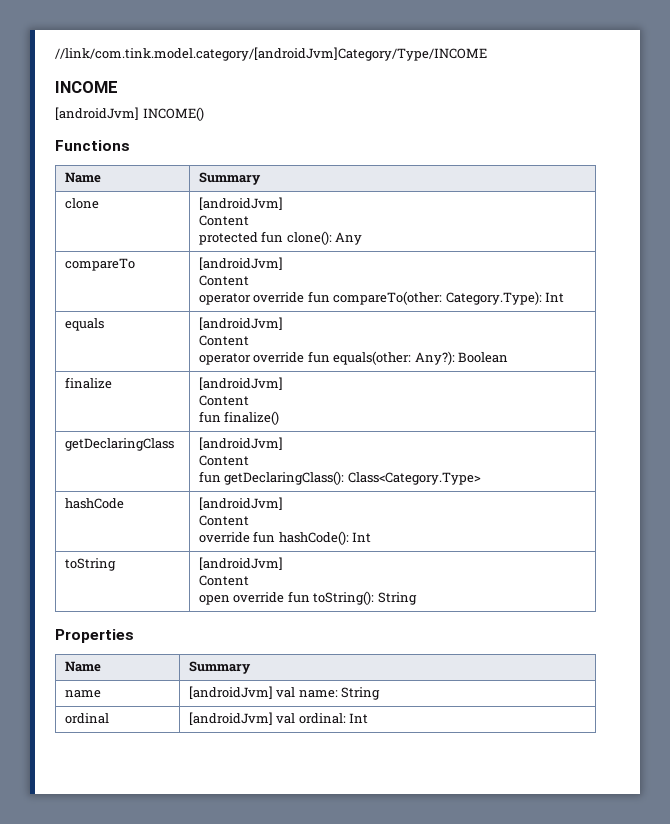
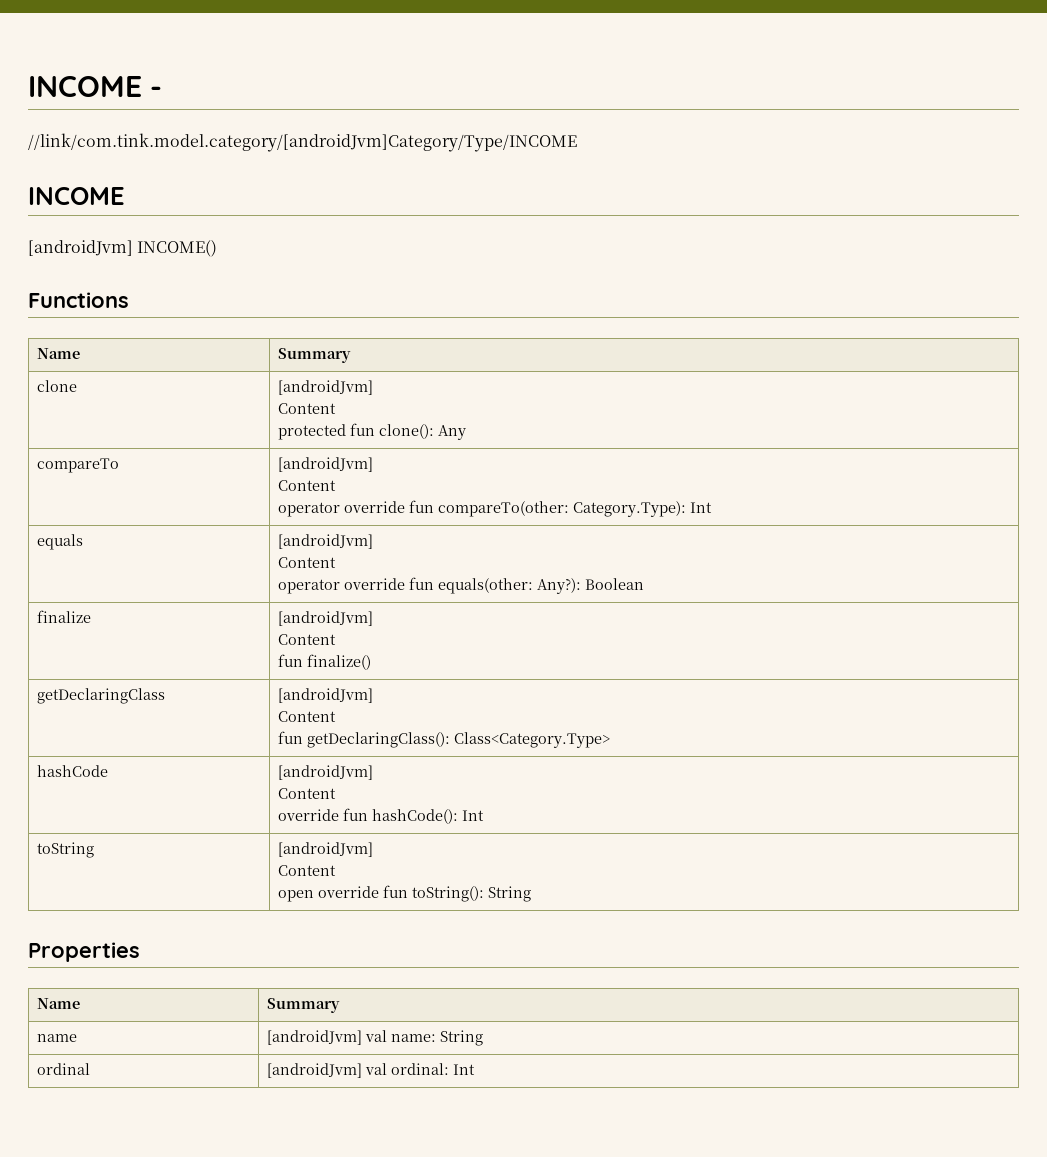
(55, 54) none -> [28,76,163,97] INCOME - //

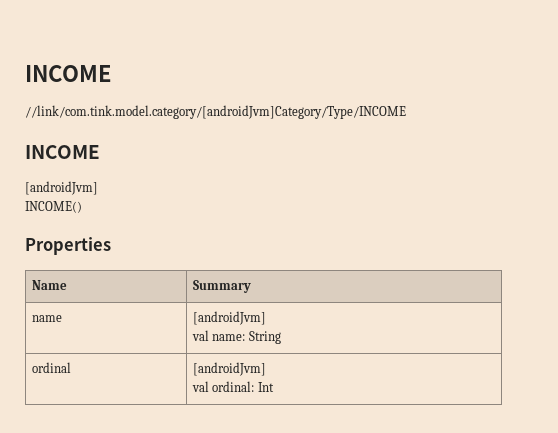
[28,76,163,97] INCOME - -> [25,65,112,82] INCOME
(133, 248) none -> (98, 188) //
[28,292,129,308] [37,348,81,359] [278,348,352,363] [37,380,78,392] [278,380,374,395] [278,403,337,414] [278,423,467,440] [37,458,120,473] [278,457,374,472] [278,480,337,491] [278,500,713,517] [37,534,84,550] [278,534,374,549] [278,557,337,568] [278,577,645,594] [37,610,92,623] [278,611,374,626] [278,634,337,645] [278,654,372,670] [37,688,166,704] [278,688,374,703] [278,711,337,722] [278,731,611,748] [37,765,109,777] [278,765,374,780] [278,788,337,799] [278,808,485,824] [37,842,95,858] [278,842,374,857] [278,865,337,876] [278,885,532,902] // Functions // Name | Summary // clone | [androidJvm] // Content // protected fun clone(): Any // compareTo | [androidJvm] // Content // operator override fun compareTo(other: Category.Type): Int // equals | [androidJvm] // Content // operator override fun equals(other: Any?): Boolean // finalize | [androidJvm] // Content // fun finalize() // getDeclaringClass | [androidJvm] // Content // fun getDeclaringClass(): Class<Category.Type> // hashCode | [androidJvm] // Content // override fun hashCode(): Int // toString | [androidJvm] // Content // open override fun toString(): String -> (82, 207) none
(363, 1037) none -> (266, 318) //
(363, 1070) none -> (266, 369) //

